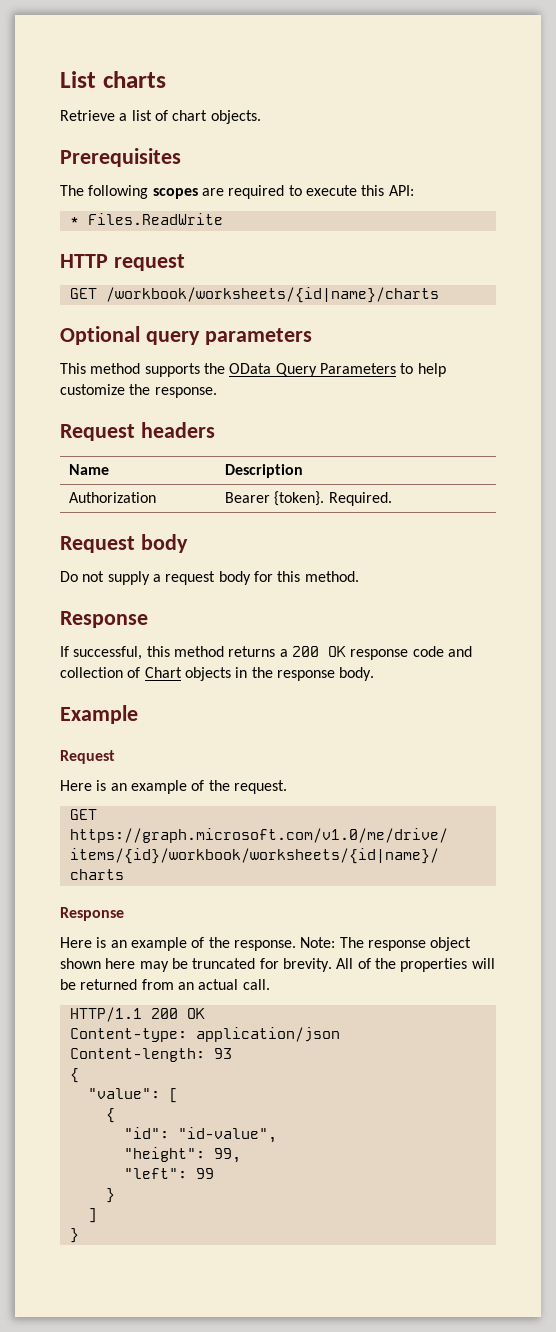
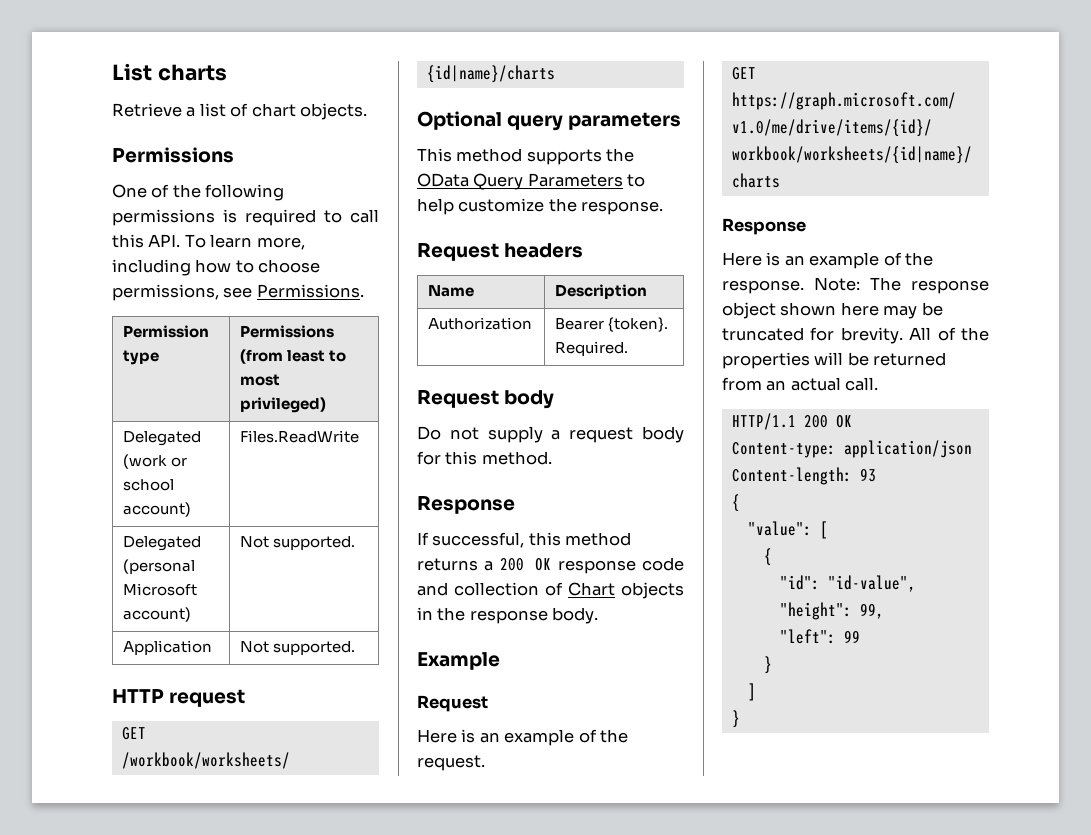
[60,148,181,167] [60,185,414,199] [69,213,223,225] Prerequisites // The following scopes are required to execute this API: // * Files.ReadWrite -> [112,147,234,163] [112,184,285,201] [112,209,379,226] [112,234,305,250] [112,259,321,276] [112,284,364,301] [123,325,210,338] [123,350,160,365] [240,325,335,338] [240,349,347,364] [240,374,281,386] [240,397,327,413] [123,431,202,446] [123,454,188,469] [123,479,175,491] [123,502,192,517] [240,430,360,443] [123,536,202,551] [123,559,196,574] [123,583,198,596] [123,607,192,622] [240,536,356,550] [123,640,213,655] [240,641,356,655] Permissions // One of the following permissions is required to call this API. To learn more, including how to choose permissions, see Permissions. // Permission type | Permissions (from least to most privileged) // Delegated (work or school account) | Files.ReadWrite // Delegated (personal Microsoft account) | Not supported. // Application | Not supported.

